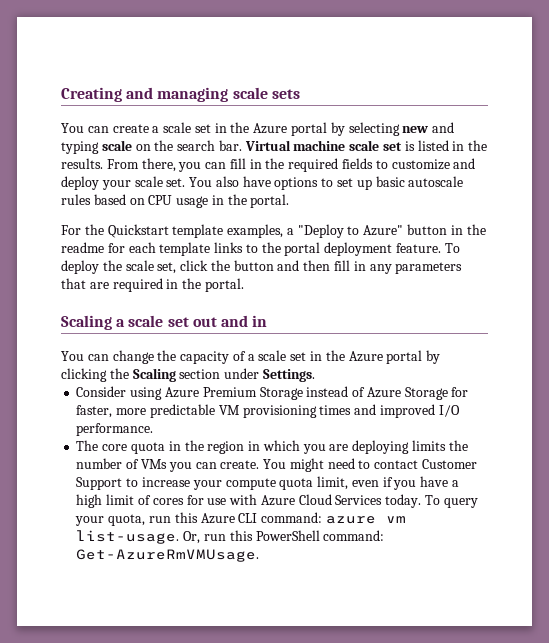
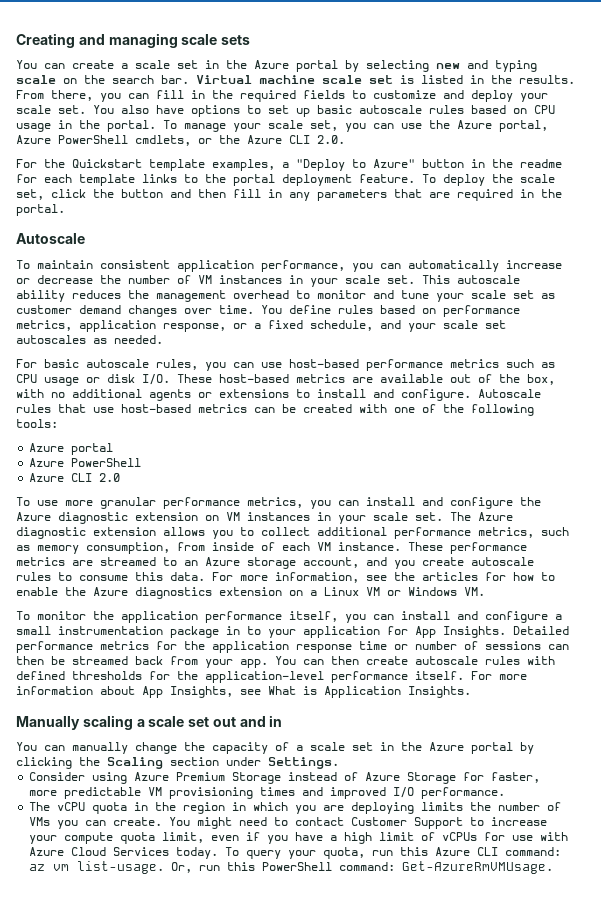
(290, 201) none -> [163,120,548,132] [16,135,345,146] To manage your scale set, you can use the Azure portal, Azure PowerShell cmdlets, or the Azure CLI 2.0.
[61,315,112,330] Scaling -> [16,233,85,244] [16,260,562,272] [16,275,520,287] [16,290,555,302] [16,305,520,317] [16,320,506,332] [16,335,163,344] [16,359,555,371] [16,374,555,386] [16,389,541,401] [16,404,534,416] [16,419,58,428] [29,443,114,455] [29,458,142,467] [29,473,121,482] [16,497,541,509] [16,512,513,524] [16,527,569,539] [16,542,527,554] [16,557,534,569] [16,572,555,583] [16,587,485,599] [16,611,562,623] [16,626,569,638] [16,641,569,653] [16,656,555,668] [16,671,527,683] [16,686,471,698] [16,715,133,730] Autoscale // To maintain consistent application performance, you can automatically increase or decrease the number of VM instances in your scale set. This autoscale ability reduces the management overhead to monitor and tune your scale set as customer demand changes over time. You define rules based on performance metrics, application response, or a fixed schedule, and your scale set autoscales as needed. // For basic autoscale rules, you can use host-based performance metrics such as CPU usage or disk I/O. These host-based metrics are available out of the box, with no additional agents or extensions to install and configure. Autoscale rules that use host-based metrics can be created with one of the following tools: // Azure portal // Azure PowerShell // Azure CLI 2.0 // To use more granular performance metrics, you can install and configure the Azure diagnostic extension on VM instances in your scale set. The Azure diagnostic extension allows you to collect additional performance metrics, such as memory consumption, from inside of each VM instance. These performance metrics are streamed to an Azure storage account, and you create autoscale rules to consume this data. For more information, see the articles for how to enable the Azure diagnostics extension on a Linux VM or Windows VM. // To monitor the application performance itself, you can install and configure a small instrumentation package in to your application for App Insights. Detailed performance metrics for the application response time or number of sessions can then be streamed back from your app. You can then create autoscale rules with defined thresholds for the application-level performance itself. For more information about App Insights, see What is Application Insights. // Manually scaling
(109, 357) none -> [72,742,128,754] manually
[102,444,128,451] core -> [57,802,86,811] vCPU
[152,498,184,505] cores -> [442,832,478,841] vCPUs
[325,516,376,524] azure -> [29,864,46,871] az

